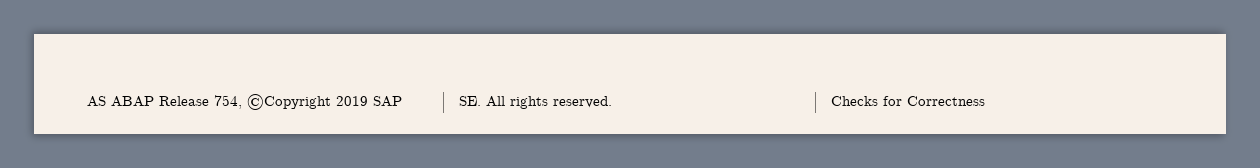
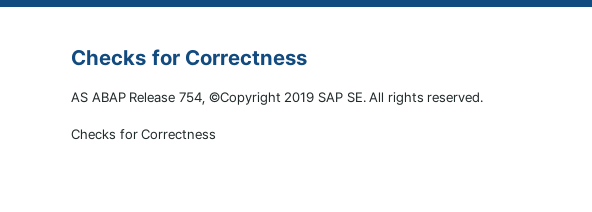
(87, 101) none -> [71,49,308,66] Checks for Correctness //

